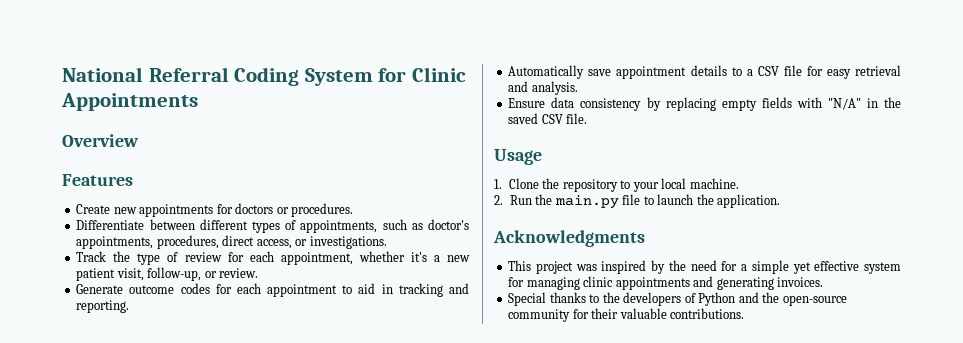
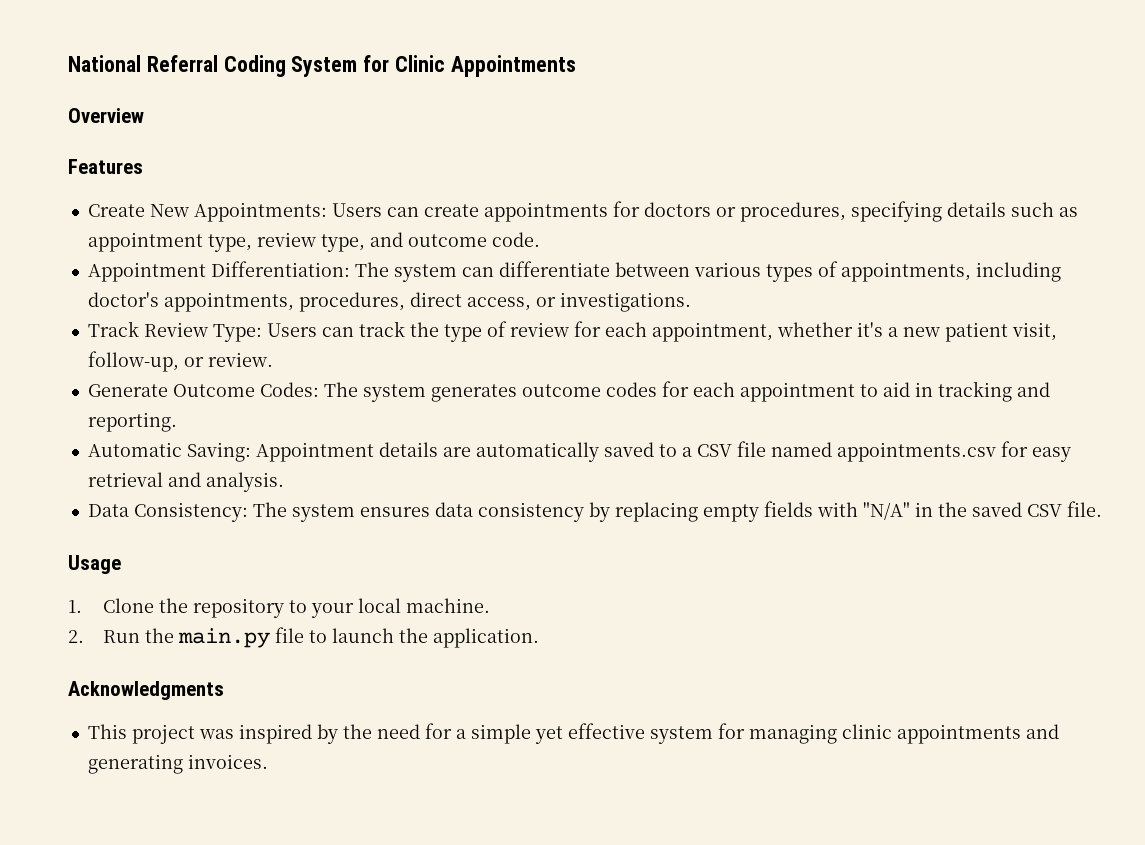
[113,203,354,217] [76,219,248,230] new appointments for doctors or procedures. // Differentiate between different -> [149,201,1078,222] [87,232,540,252] [87,261,761,282] New Appointments: Users can create appointments for doctors or procedures, specifying details such as appointment type, review type, and outcome code. // Appointment Differentiation: The system can differentiate between various
[382,219,423,230] such as -> [975,262,1061,282] including
(107, 256) none -> [143,321,405,342] Review Type: Users can track
(124, 289) none -> [172,382,517,402] Outcome Codes: The system generates
[508,65,727,79] Automatically save appointment details -> [87,442,654,462] Automatic Saving: Appointment details are automatically saved
(802, 70) none -> [770,442,996,462] named appointments.csv
[508,98,546,108] Ensure -> [87,502,430,522] Data Consistency: The system ensures
[508,292,847,306] [508,308,745,322] // Special thanks to the developers of Python and the open-source community for their valuable contributions. -> (268, 761) none

